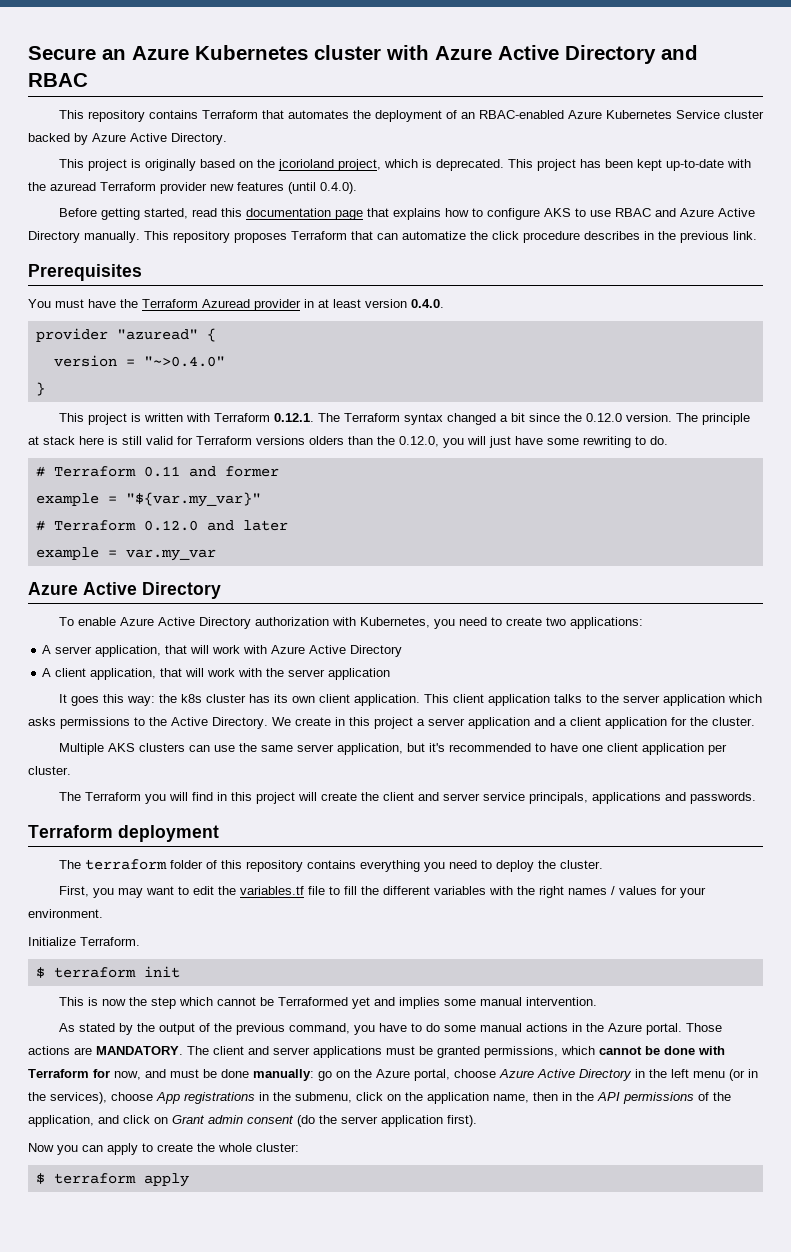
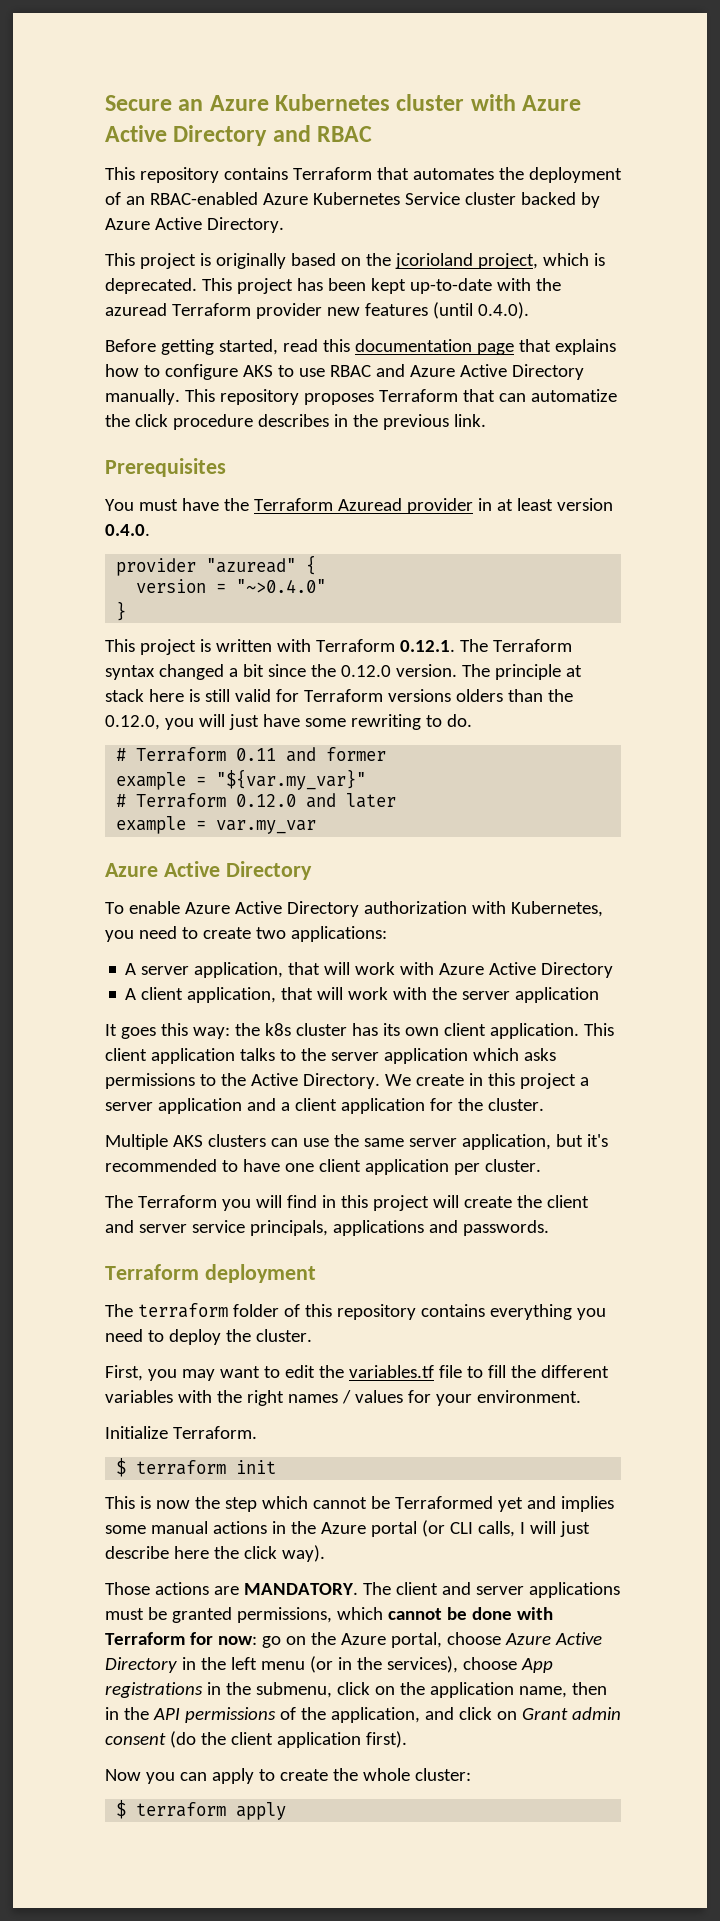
[525,997,597,1006] [58,1023,682,1035] intervention. // As stated by the output of the previous command, you have to do some manual actions in the Azure portal. -> [212,1520,590,1537] [105,1545,325,1562] actions in the Azure portal (or CLI calls, I will just describe here the click way). //
[114,1069,314,1081] now, and must be done manually: -> [217,1636,257,1645] now:
[341,1116,378,1124] server -> [230,1732,273,1745] client

